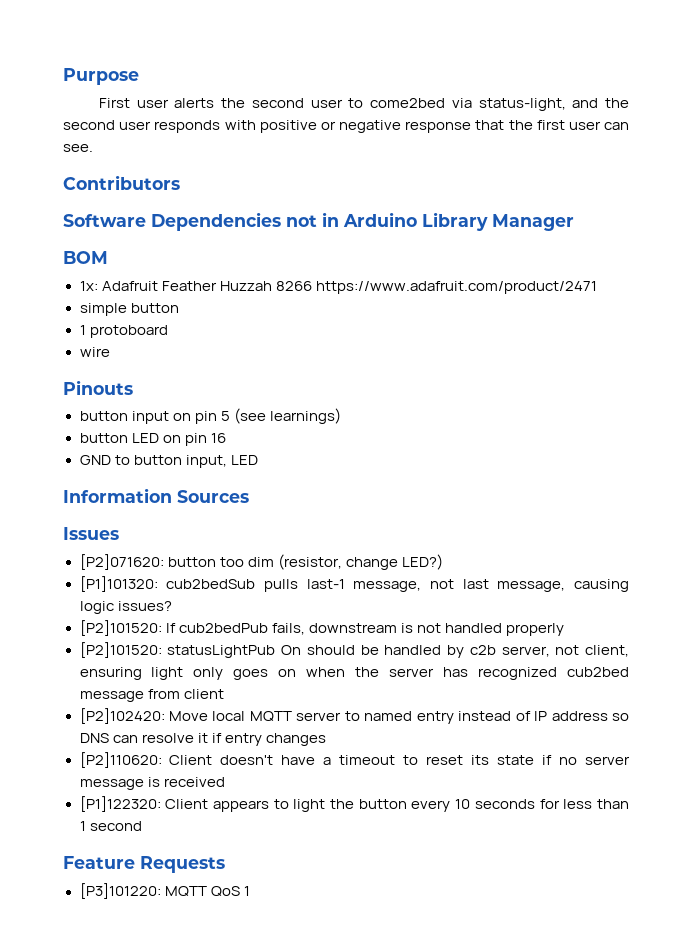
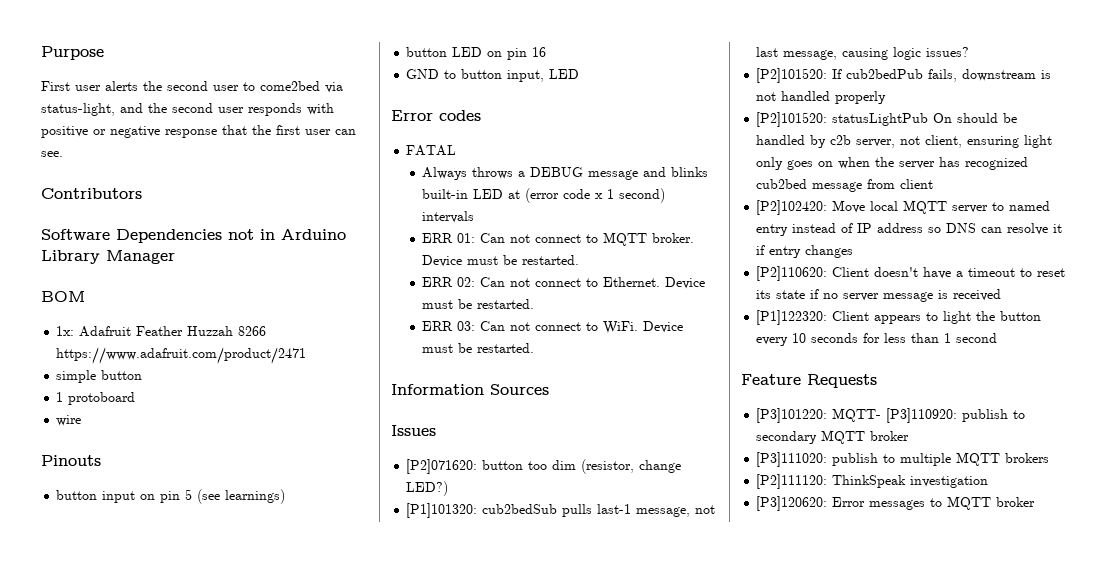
(258, 460) none -> [391,110,481,121] [406,145,457,156] [422,167,709,180] [422,188,666,203] [422,211,475,223] [422,232,695,246] [422,255,580,267] [422,277,706,289] [422,299,535,309] [422,321,684,334] [422,343,535,353] // Error codes // FATAL // Always throws a DEBUG message and blinks built-in LED at (error code x 1 second) intervals // ERR 01: Can not connect to MQTT broker. Device must be restarted. // ERR 02: Can not connect to Ethernet. Device must be restarted. // ERR 03: Can not connect to WiFi. Device must be restarted.
[164,886,250,897] MQTT QoS 1 -> [832,408,1026,423] [756,430,910,444] [756,452,1050,467] [756,474,989,489] [756,496,1036,511] MQTT- [P3]110920: publish to secondary MQTT broker // [P3]111020: publish to multiple MQTT brokers // [P2]111120: ThinkSpeak investigation // [P3]120620: Error messages to MQTT broker

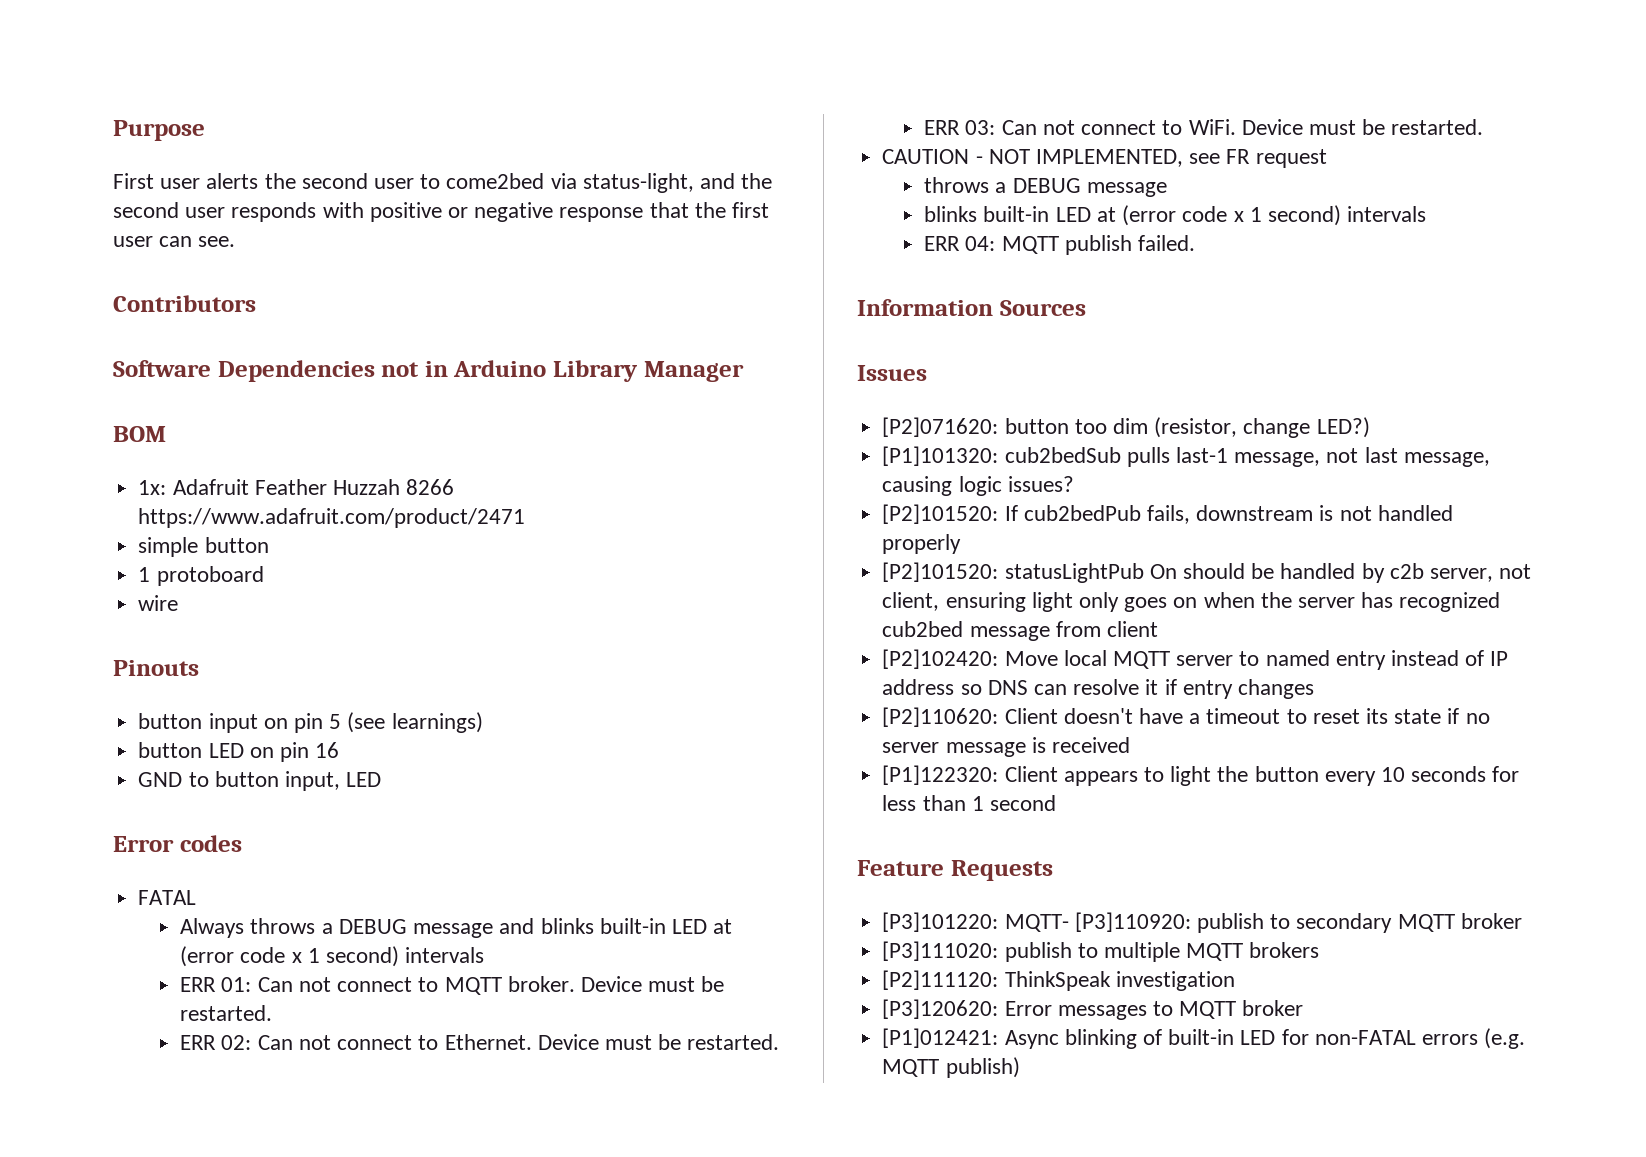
(535, 348) none -> [882,149,1327,168] [924,177,1167,197] [924,205,1427,226] [924,235,1196,255] // CAUTION - NOT IMPLEMENTED, see FR request // throws a DEBUG message // blinks built-in LED at (error code x 1 second) intervals // ERR 04: MQTT publish failed.
(1036, 502) none -> [882,1028,1526,1049] [882,1057,1020,1078] // [P1]012421: Async blinking of built-in LED for non-FATAL errors (e.g. MQTT publish)

